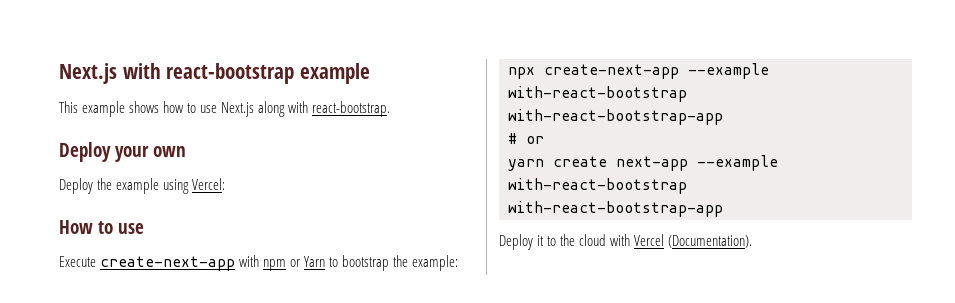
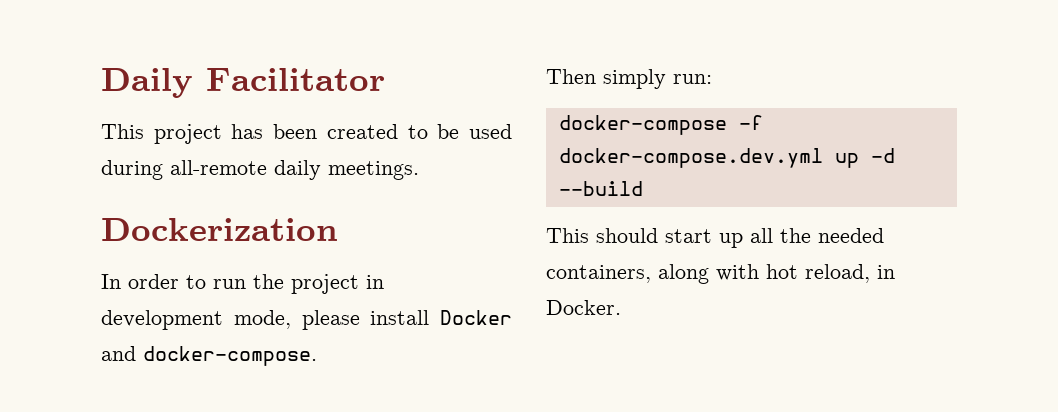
[59,63,371,84] [59,101,391,117] [59,142,187,162] [59,178,226,194] [59,220,145,234] [59,255,459,271] [508,63,769,79] [508,86,687,102] [508,109,723,125] [508,133,544,144] [508,155,778,171] [508,178,687,194] [508,201,723,217] [499,234,753,250] Next.js with react-bootstrap example // This example shows how to use Next.js along with react-bootstrap. // Deploy your own // Deploy the example using Vercel: // How to use // Execute create-next-app with npm or Yarn to bootstrap the example: // npx create-next-app --example with-react-bootstrap with-react-bootstrap-app // # or // yarn create next-app --example with-react-bootstrap with-react-bootstrap-app // Deploy it to the cloud with Vercel (Documentation). -> [101,68,385,98] [101,124,512,144] [101,160,419,180] [101,218,338,241] [101,274,384,294] [101,310,512,330] [101,346,317,366] [546,69,712,89] [558,115,763,135] [558,148,895,168] [558,181,643,196] [546,228,884,248] [546,264,895,284] [546,300,621,315] Daily Facilitator // This project has been created to be used during all-remote daily meetings. // Dockerization // In order to run the project in development mode, please install Docker and docker-compose. // Then simply run: // docker-compose -f docker-compose.dev.yml up -d --build // This should start up all the needed containers, along with hot reload, in Docker.

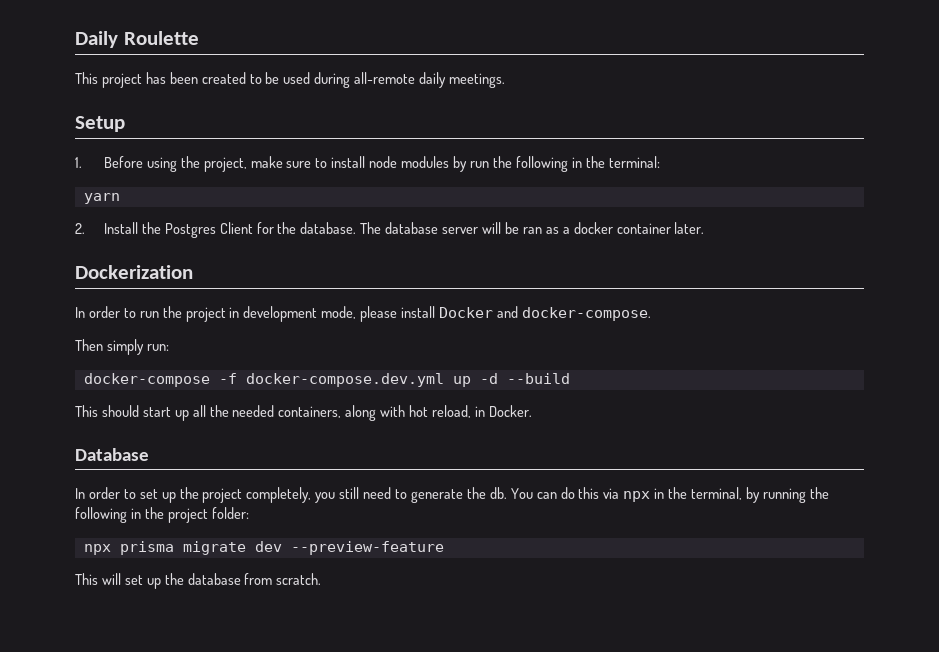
[206,68,385,91] Facilitator -> [123,31,199,45] Roulette
(419, 170) none -> [75,116,125,132] [75,156,660,172] [83,193,120,204] [75,222,705,238] // Setup // 1. Before using the project, make sure to install node modules by run the following in the terminal: // yarn // 2. Install the Postgres Client for the database. The database server will be ran as a docker container later.
(621, 307) none -> [75,448,149,461] [75,487,829,503] [75,507,249,523] [83,541,444,555] [75,573,322,589] // Database // In order to set up the project completely, you still need to generate the db. You can do this via npx in the terminal, by running the following in the project folder: // npx prisma migrate dev --preview-feature // This will set up the database from scratch.

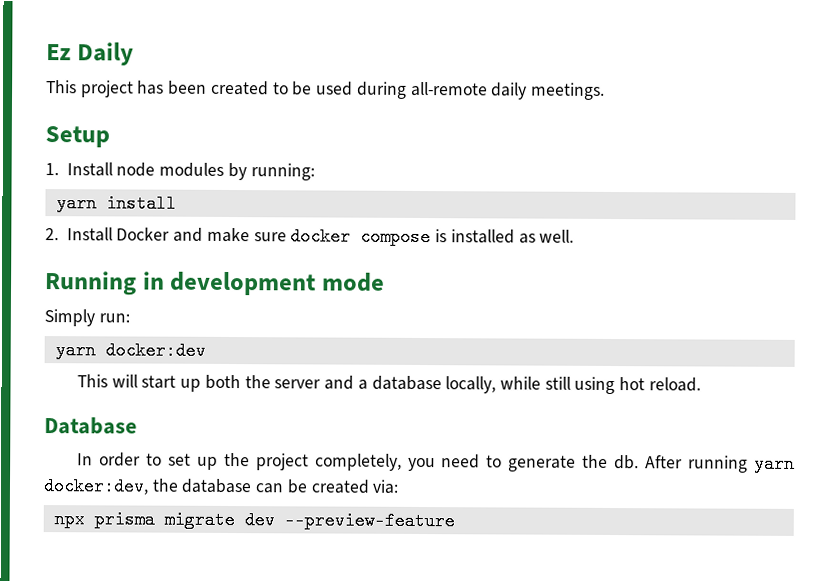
(75, 39) none -> [46,44,71,61] Ez
[123,31,199,45] Roulette -> (134, 54) none
[103,156,660,172] [83,193,120,204] Before using the project, make sure to install node modules by run the following in the terminal: // yarn -> [66,162,315,181] [55,194,177,213] Install node modules by running: // yarn install
[141,222,705,238] [75,265,193,279] [75,306,651,322] [75,339,169,355] [83,373,570,387] [75,405,139,417] the Postgres Client for the database. The database server will be ran as a docker container later. // Dockerization // In order to run the project in development mode, please install Docker and docker-compose. // Then simply run: // docker-compose -f docker-compose.dev.yml up -d --build // This should -> [116,227,575,247] [44,271,385,296] [44,309,130,327] [54,341,206,360] [77,374,138,388] Docker and make sure docker compose is installed as well. // Running in development mode // Simply run: // yarn docker:dev // This will
[192,405,532,421] all the needed containers, along with hot reload, in Docker. -> [204,374,701,395] both the server and a database locally, while still using hot reload.
[339,487,360,499] still -> (436, 464) none
[510,487,829,503] [75,507,249,523] You can do this via npx in the terminal, by running the following in the project folder: -> [645,454,796,473] [43,477,400,496] After running yarn docker:dev, the database can be created via:
[75,573,322,589] // This will set up the database from scratch. -> (455, 521) none

